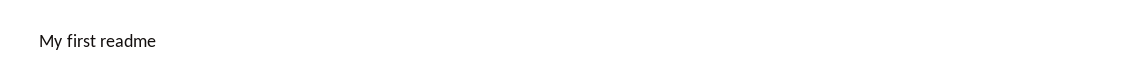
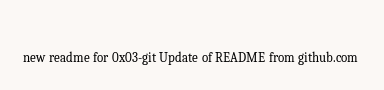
[39,34,157,50] My first readme -> [23,51,359,65] new readme for 0x03-git Update of README from github.com

